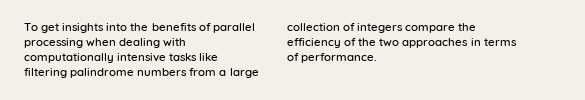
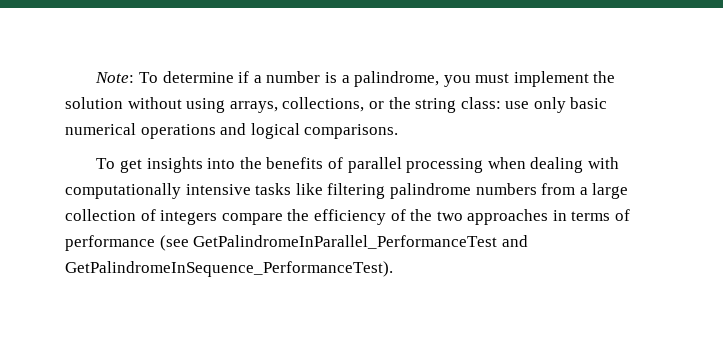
(24, 27) none -> [95,71,616,87] [65,97,608,113] [65,123,399,139] Note: To determine if a number is a palindrome, you must implement the solution without using arrays, collections, or the string class: use only basic numerical operations and logical comparisons. //
[301,53,378,63] performance. -> [65,235,528,251] [65,261,393,277] performance (see GetPalindromeInParallel_PerformanceTest and GetPalindromeInSequence_PerformanceTest).

